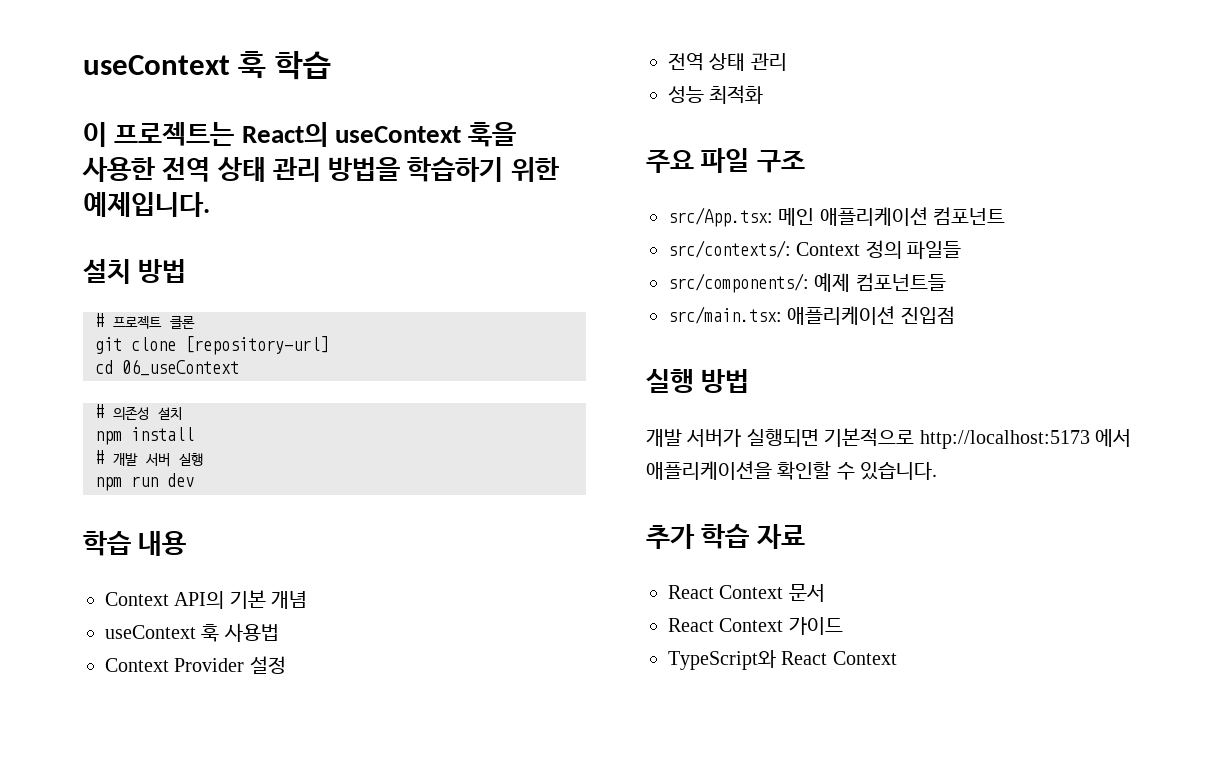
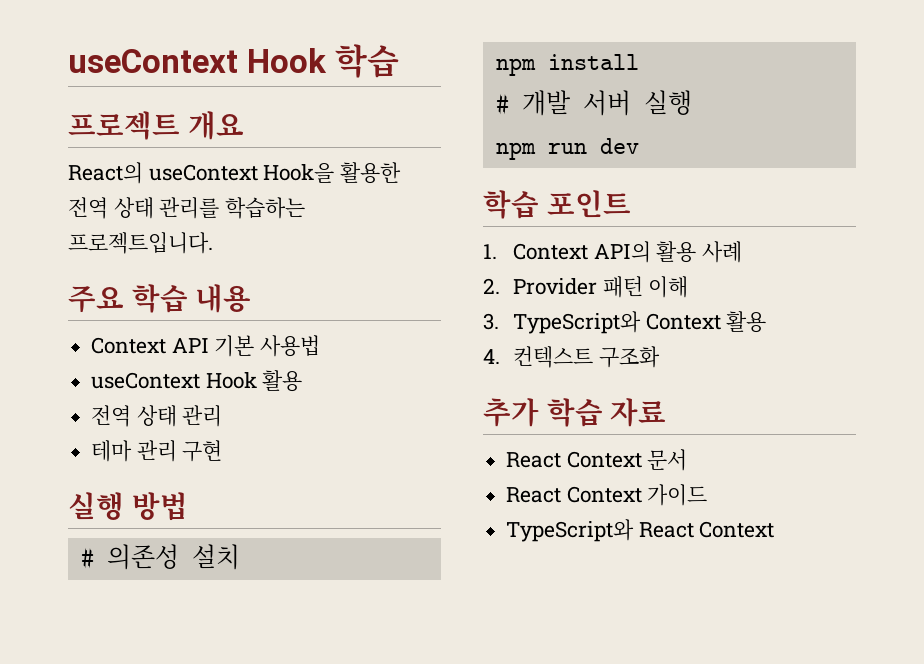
[83,51,267,79] useContext 훅 -> [68,48,327,73] useContext Hook
[83,122,517,147] [82,157,559,182] [83,192,210,217] [83,259,187,284] [95,313,195,329] [95,336,329,355] [95,359,239,376] 이 프로젝트는 React의 useContext 훅을 사용한 전역 상태 관리 방법을 학습하기 위한 예제입니다. // 설치 방법 // # 프로젝트 클론 // git clone [repository-url] // cd 06_useContext -> [68,111,244,140] [68,162,402,184] [68,197,306,219] [68,232,213,254] [68,284,252,313] [91,335,321,357] [91,370,303,392] [91,405,223,427] [91,440,223,462] [68,492,188,521] 프로젝트 개요 // React의 useContext Hook을 활용한 전역 상태 관리를 학습하는 프로젝트입니다. // 주요 학습 내용 // Context API 기본 사용법 // useContext Hook 활용 // 전역 상태 관리 // 테마 관리 구현 // 실행 방법
[138,531,187,556] [105,590,308,609] [105,623,279,642] [105,656,286,674] [668,53,787,71] [668,85,764,104] [646,148,805,173] [668,207,1006,227] [668,240,962,260] [668,273,946,293] [668,306,955,325] [646,368,750,393] [646,428,1131,449] [646,461,938,480] 내용 // Context API의 기본 개념 // useContext 훅 사용법 // Context Provider 설정 // 전역 상태 관리 // 성능 최적화 // 주요 파일 구조 // src/App.tsx: 메인 애플리케이션 컴포넌트 // src/contexts/: Context 정의 파일들 // src/components/: 예제 컴포넌트들 // src/main.tsx: 애플리케이션 진입점 // 실행 방법 // 개발 서버가 실행되면 기본적으로 http://localhost:5173 에서 애플리케이션을 확인할 수 있습니다. -> [546,190,631,218] [483,241,743,263] [483,276,689,298] [483,311,767,334] [483,346,660,368] 포인트 // 1. Context API의 활용 사례 // 2. Provider 패턴 이해 // 3. TypeScript와 Context 활용 // 4. 컨텍스트 구조화

